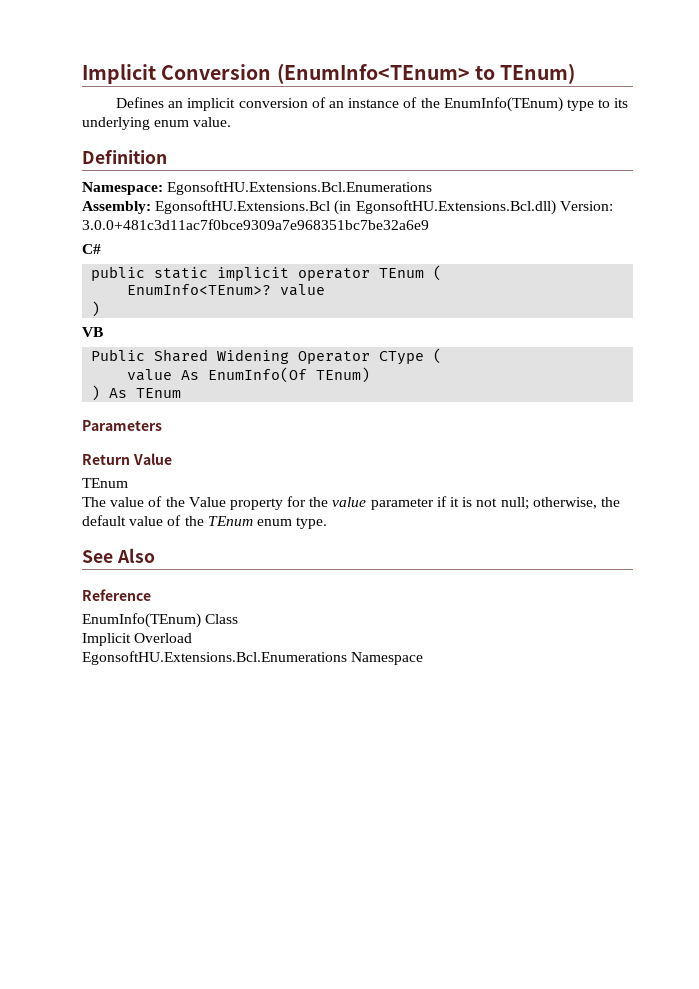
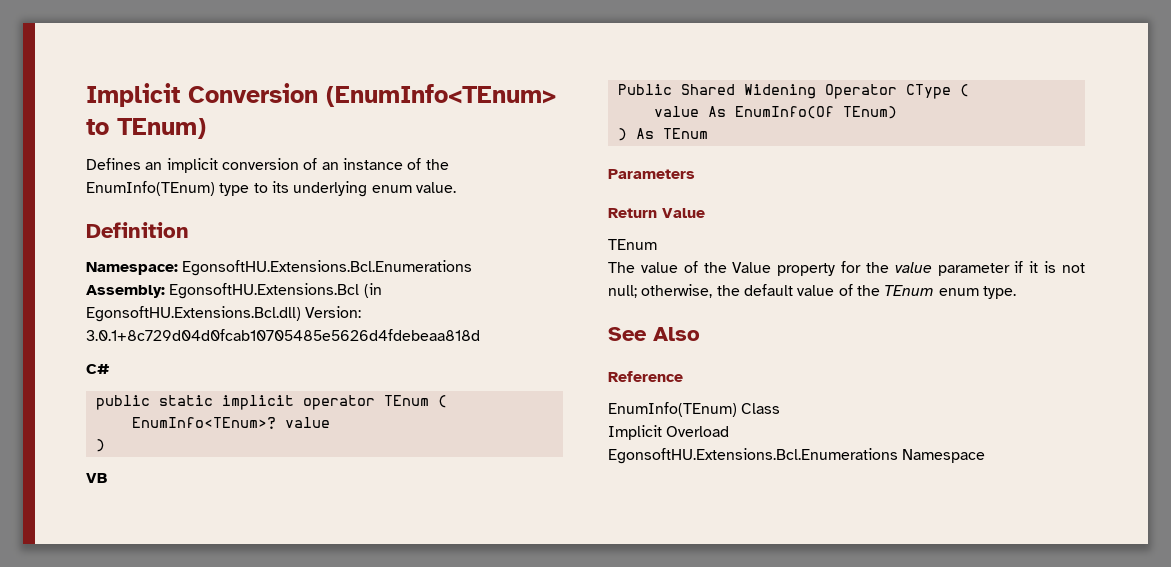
[82,219,429,230] 3.0.0+481c3d11ac7f0bce9309a7e968351bc7be32a6e9 -> [86,329,480,341] 3.0.1+8c729d04d0fcab10705485e5626d4fdebeaa818d

